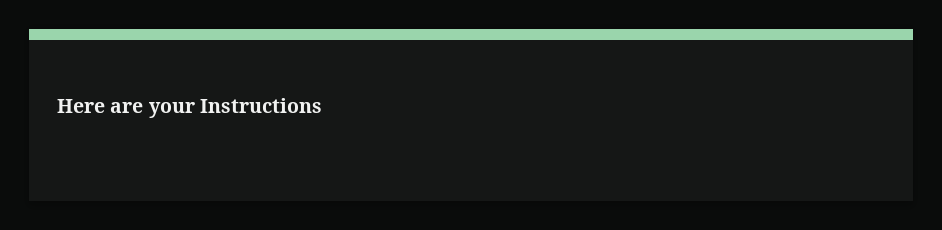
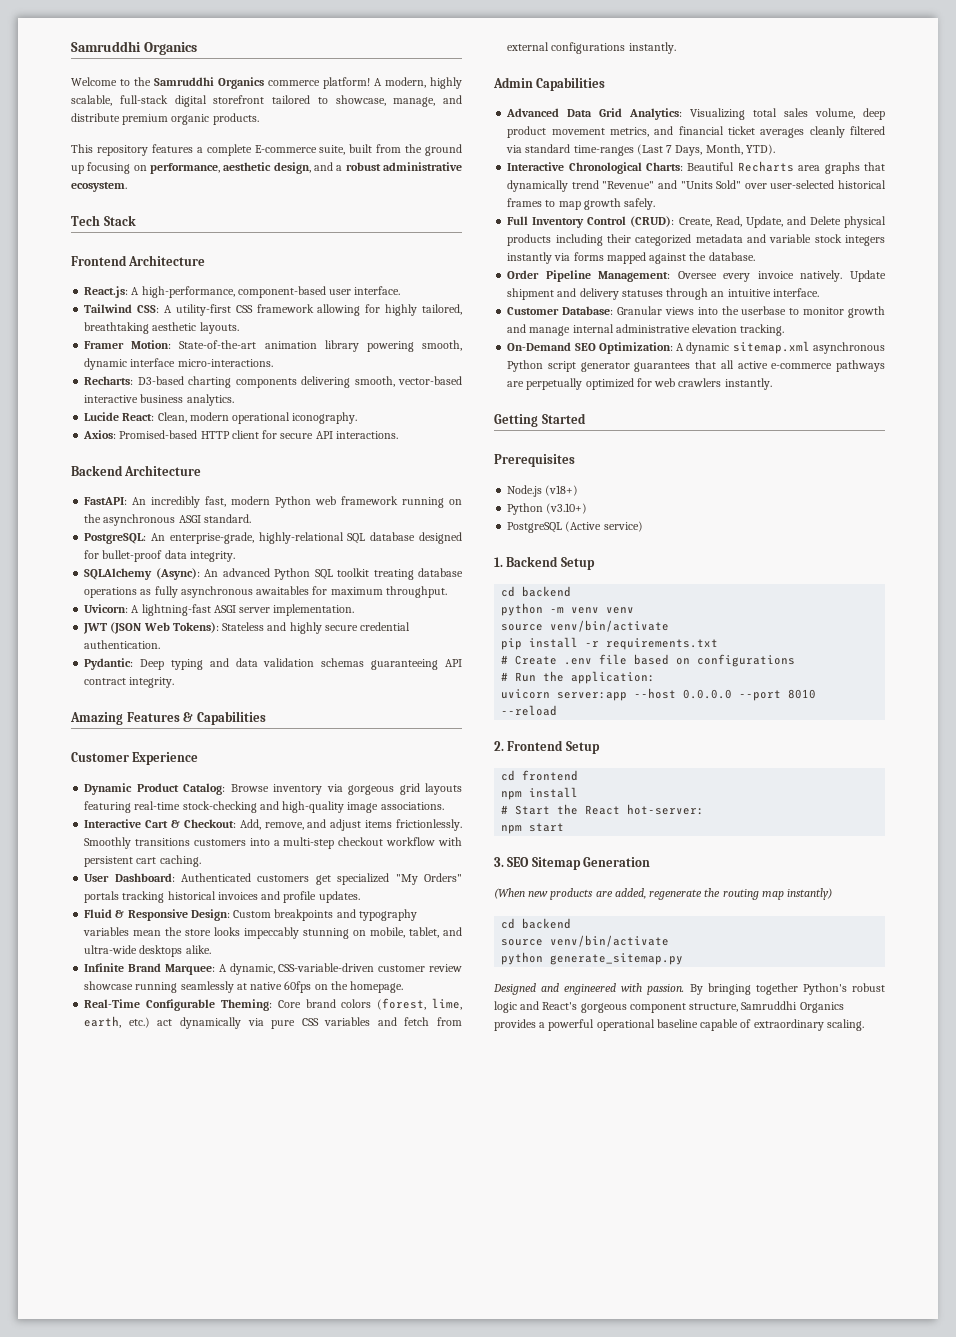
[57,98,322,118] Here are your Instructions -> [71,41,197,55] [71,77,462,89] [71,95,462,107] [71,113,259,125] [71,144,462,156] [71,162,462,174] [71,182,127,192] [71,215,136,226] [71,255,206,266] [84,286,401,298] [84,304,462,316] [84,322,239,334] [84,340,462,352] [84,358,273,370] [84,376,463,388] [84,394,234,406] [84,412,358,424] [83,430,398,439] [71,465,202,476] [84,496,462,508] [84,514,251,526] [84,532,463,544] [84,550,235,562] [84,568,464,580] [84,586,447,598] [84,604,355,616] [83,622,411,634] [84,640,161,649] [84,658,462,670] [84,677,175,688] [70,711,266,725] [71,752,199,765] [84,783,463,795] [84,801,444,813] [84,819,462,831] [84,837,462,849] [84,855,201,867] [84,873,462,885] [84,891,360,903] [84,909,417,921] [83,927,463,939] [84,945,211,957] [84,963,462,975] [84,981,404,993] [84,998,462,1011] [84,1016,462,1029] [507,42,676,54] [493,77,606,91] [506,108,885,120] [507,126,885,138] [506,144,775,156] [507,161,885,174] [507,180,886,192] [507,198,656,210] [507,216,886,228] [507,234,885,246] [507,252,755,264] [507,270,886,282] [507,288,819,300] [507,306,885,318] [507,324,785,336] [507,341,885,354] [507,360,885,372] [507,378,772,390] [494,413,586,427] [494,454,575,467] [507,485,579,497] [507,503,588,515] [507,521,643,533] [494,556,595,570] [501,586,572,597] [501,603,635,616] [501,620,670,632] [501,637,719,650] [501,654,796,667] [501,671,656,684] [501,688,817,701] [501,705,558,716] [494,740,600,754] [501,770,579,781] [501,787,579,800] [501,804,705,815] [501,823,565,834] [494,857,651,870] [494,888,833,900] [501,918,572,929] [501,935,670,947] [501,952,684,965] [493,983,885,995] [494,1001,844,1013] [494,1019,864,1031] Samruddhi Organics // Welcome to the Samruddhi Organics commerce platform! A modern, highly scalable, full-stack digital storefront tailored to showcase, manage, and distribute premium organic products. // This repository features a complete E-commerce suite, built from the ground up focusing on performance, aesthetic design, and a robust administrative ecosystem. // Tech Stack // Frontend Architecture // React.js: A high-performance, component-based user interface. // Tailwind CSS: A utility-first CSS framework allowing for highly tailored, breathtaking aesthetic layouts. // Framer Motion: State-of-the-art animation library powering smooth, dynamic interface micro-interactions. // Recharts: D3-based charting components delivering smooth, vector-based interactive business analytics. // Lucide React: Clean, modern operational iconography. // Axios: Promised-based HTTP client for secure API interactions. // Backend Architecture // FastAPI: An incredibly fast, modern Python web framework running on the asynchronous ASGI standard. // PostgreSQL: An enterprise-grade, highly-relational SQL database designed for bullet-proof data integrity. // SQLAlchemy (Async): An advanced Python SQL toolkit treating database operations as fully asynchronous awaitables for maximum throughput. // Uvicorn: A lightning-fast ASGI server implementation. // JWT (JSON Web Tokens): Stateless and highly secure credential authentication. // Pydantic: Deep typing and data validation schemas guaranteeing API contract integrity. // Amazing Features & Capabilities // Customer Experience // Dynamic Product Catalog: Browse inventory via gorgeous grid layouts featuring real-time stock-checking and high-quality image associations. // Interactive Cart & Checkout: Add, remove, and adjust items frictionlessly. Smoothly transitions customers into a multi-step checkout workflow with persistent cart caching. // User Dashboard: Authenticated customers get specialized "My Orders" portals tracking historical invoices and profile updates. // Fluid & Responsive Design: Custom breakpoints and typography variables mean the store looks impeccably stunning on mobile, tablet, and ultra-wide desktops alike. // Infinite Brand Marquee: A dynamic, CSS-variable-driven customer review showcase running seamlessly at native 60fps on the homepage. // Real-Time Configurable Theming: Core brand colors (forest, lime, earth, etc.) act dynamically via pure CSS variables and fetch from external configurations instantly. // Admin Capabilities // Advanced Data Grid Analytics: Visualizing total sales volume, deep product movement metrics, and financial ticket averages cleanly filtered via standard time-ranges (Last 7 Days, Month, YTD). // Interactive Chronological Charts: Beautiful Recharts area graphs that dynamically trend "Revenue" and "Units Sold" over user-selected historical frames to map growth safely. // Full Inventory Control (CRUD): Create, Read, Update, and Delete physical products including their categorized metadata and variable stock integers instantly via forms mapped against the database. // Order Pipeline Management: Oversee every invoice natively. Update shipment and delivery statuses through an intuitive interface. // Customer Database: Granular views into the userbase to monitor growth and manage internal administrative elevation tracking. // On-Demand SEO Optimization: A dynamic sitemap.xml asynchronous Python script generator guarantees that all active e-commerce pathways are perpetually optimized for web crawlers instantly. // Getting Started // Prerequisites // Node.js (v18+) // Python (v3.10+) // PostgreSQL (Active service) // 1. Backend Setup // cd backend // python -m venv venv // source venv/bin/activate // pip install -r requirements.txt // # Create .env file based on configurations // # Run the application: // uvicorn server:app --host 0.0.0.0 --port 8010 --reload // 2. Frontend Setup // cd frontend // npm install // # Start the React hot-server: // npm start // 3. SEO Sitemap Generation // (When new products are added, regenerate the routing map instantly) // cd backend // source venv/bin/activate // python generate_sitemap.py // Designed and engineered with passion. By bringing together Python's robust logic and React's gorgeous component structure, Samruddhi Organics provides a powerful operational baseline capable of extraordinary scaling.

